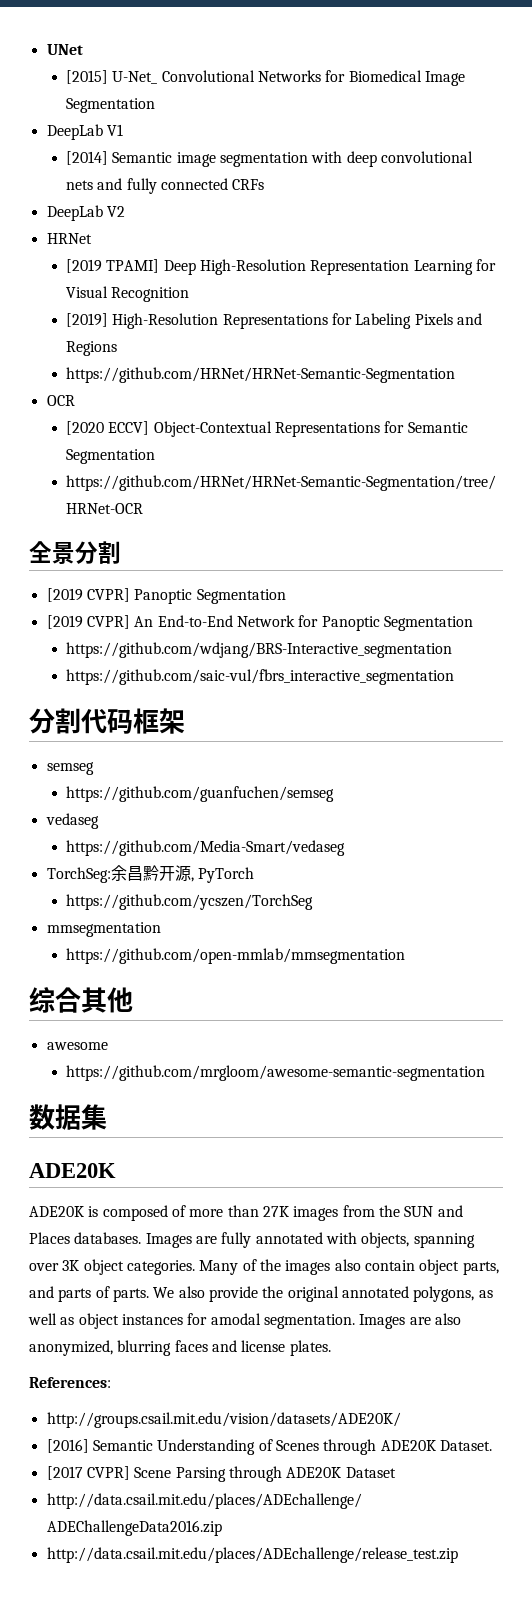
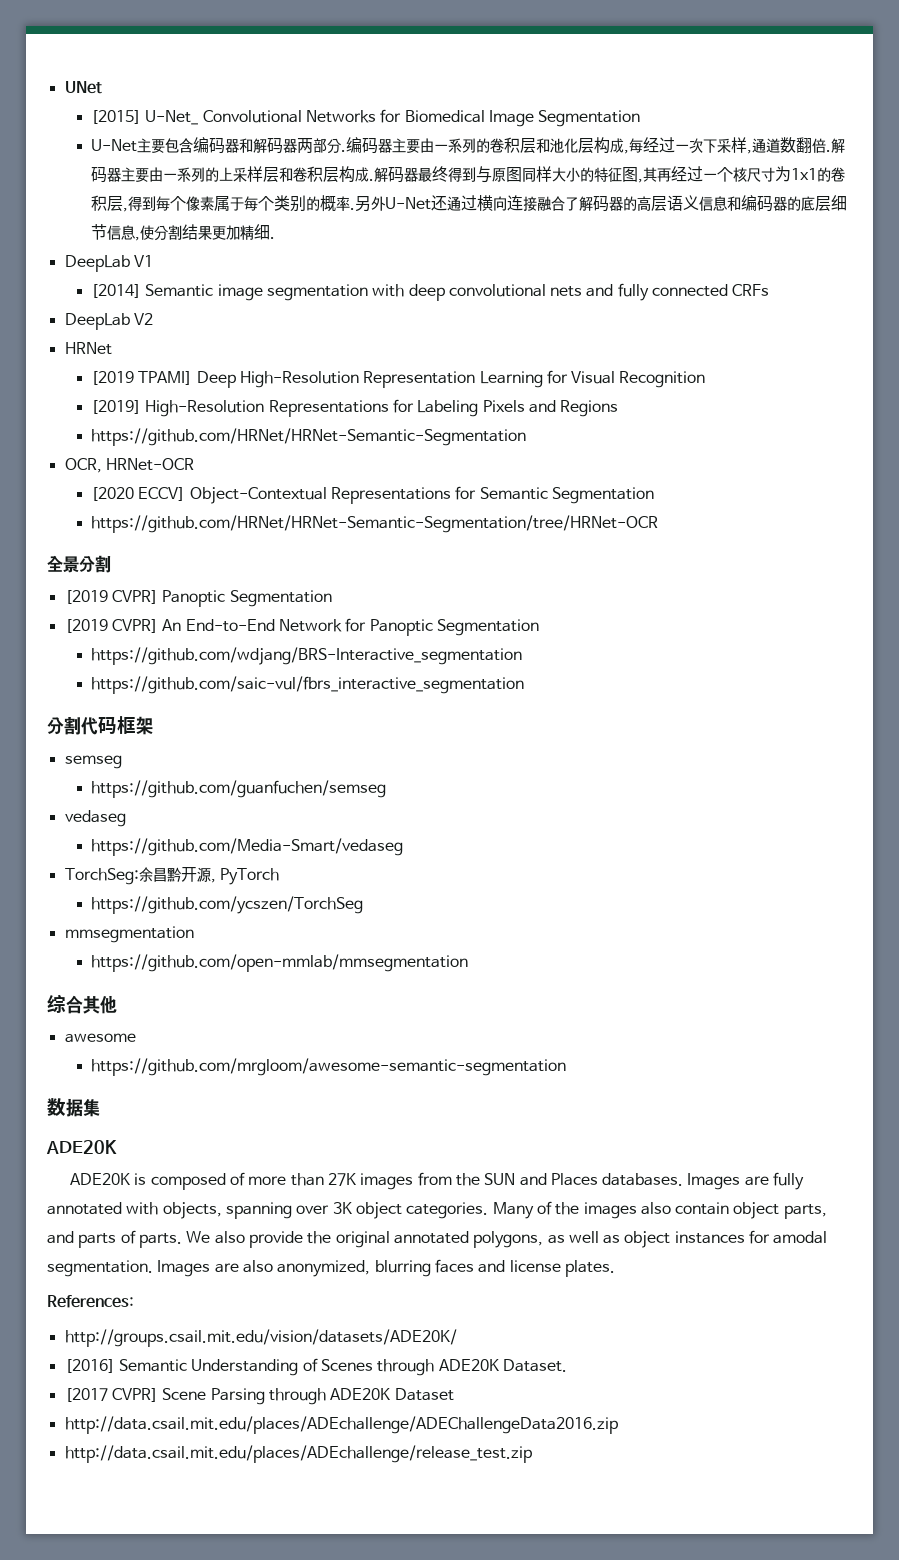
(156, 105) none -> [90,137,845,154] [90,166,845,183] [90,195,847,212] [90,224,275,241] // U-Net主要包含编码器和解码器两部分.编码器主要由一系列的卷积层和池化层构成,每经过一次下采样,通道数翻倍.解码器主要由一系列的上采样层和卷积层构成.解码器最终得到与原图同样大小的特征图,其再经过一个核尺寸为1x1的卷积层,得到每个像素属于每个类别的概率.另外U-Net还通过横向连接融合了解码器的高层语义信息和编码器的底层细节信息,使分割结果更加精细.
[46,395,75,406] OCR -> [64,458,194,473] OCR, HRNet-OCR

